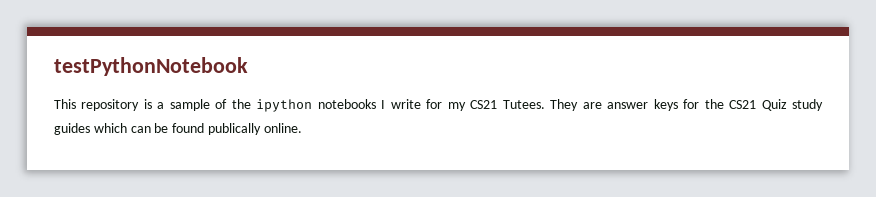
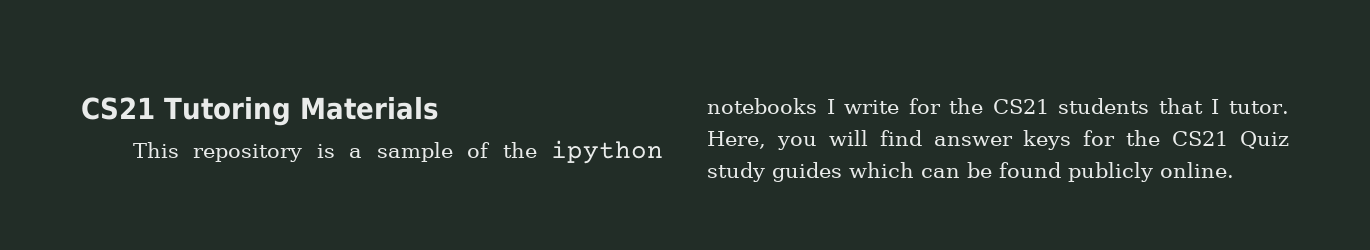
[54,57,248,76] testPythonNotebook -> [81,96,439,126] CS21 Tutoring Materials
[447,99,602,111] my CS21 Tutees. They are -> [949,98,1290,114] [707,130,922,150] the CS21 students that I tutor. Here, you will find
[207,123,261,135] publically -> [1068,162,1153,182] publicly

